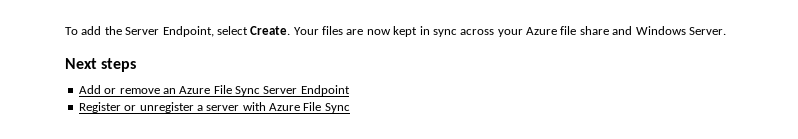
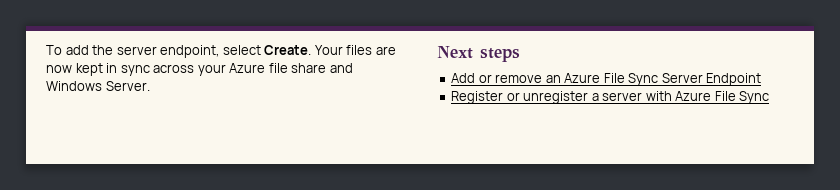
[125,26,214,37] Server Endpoint, -> [116,45,220,58] server endpoint,

